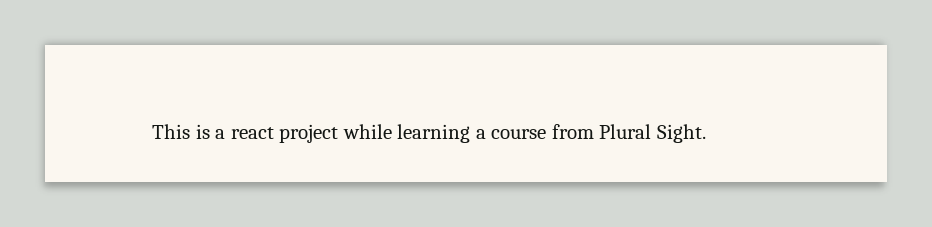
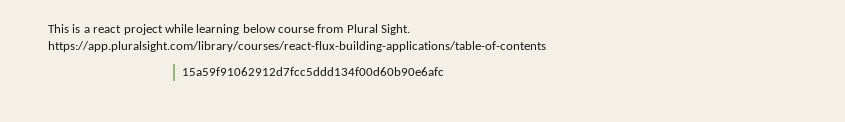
[475,129,486,139] a -> [242,24,276,33] below
(706, 133) none -> [48,41,546,52] [182,67,445,76] https://app.pluralsight.com/library/courses/react-flux-building-applications/table-of-contents // 15a59f91062912d7fcc5ddd134f00d60b90e6afc

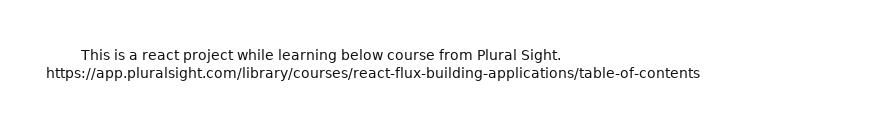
[182,67,445,76] // 15a59f91062912d7fcc5ddd134f00d60b90e6afc -> (700, 74) none

